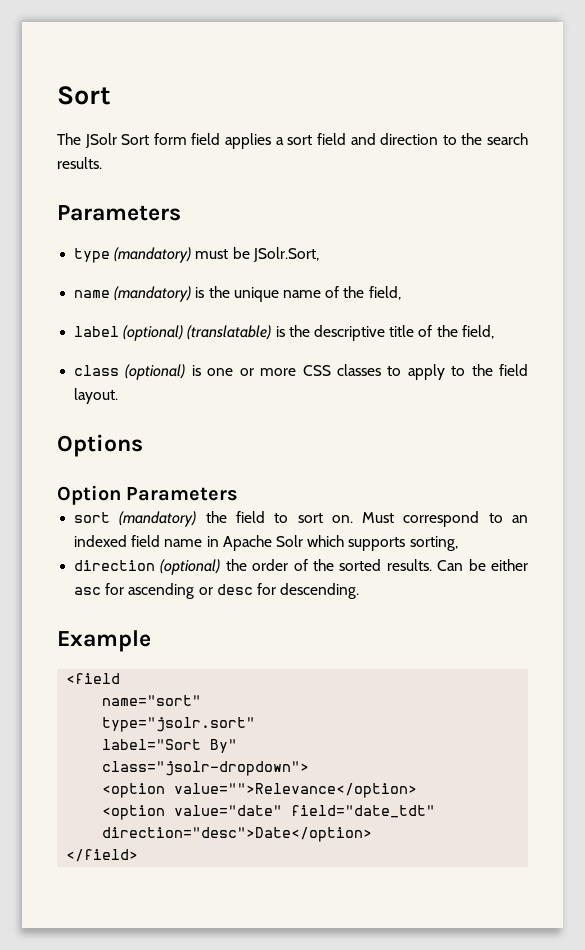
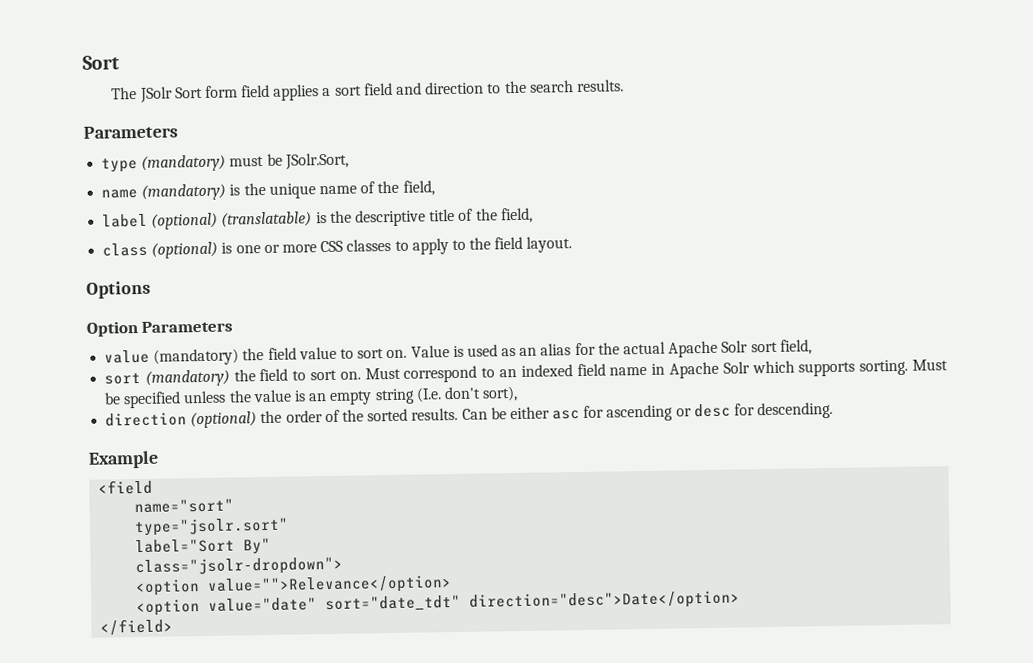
(239, 494) none -> [104,339,812,366] // value (mandatory) the field value to sort on. Value is used as an alias for the actual Apache Solr sort field,
[409,536,458,551] sorting, -> [859,359,949,376] [104,385,519,409] sorting. Must be specified unless the value is an empty string (I.e. don't sort),
[291,805,436,818] field="date_tdt" -> [325,594,462,613] sort="date_tdt"

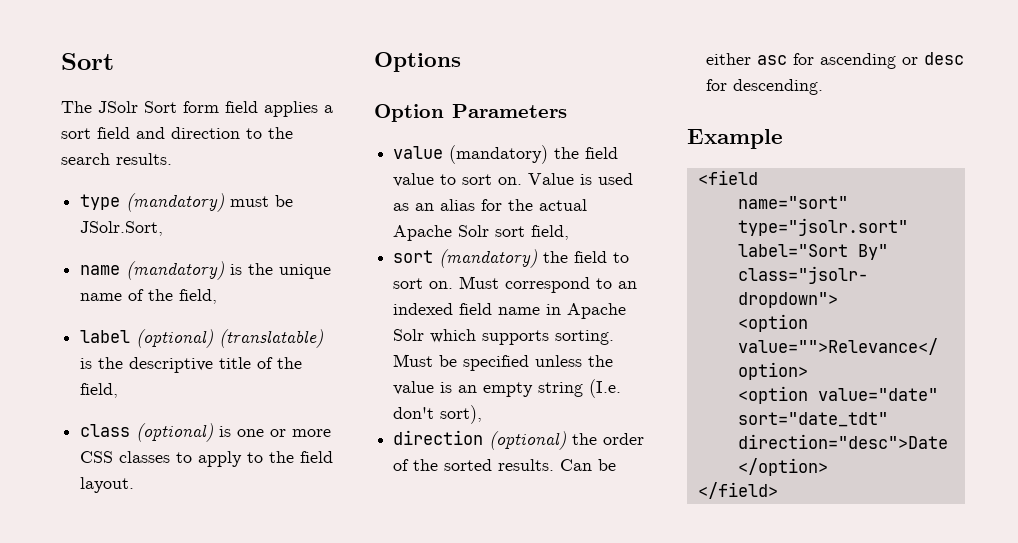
[83,125,178,139] // Parameters -> (172, 159) none

